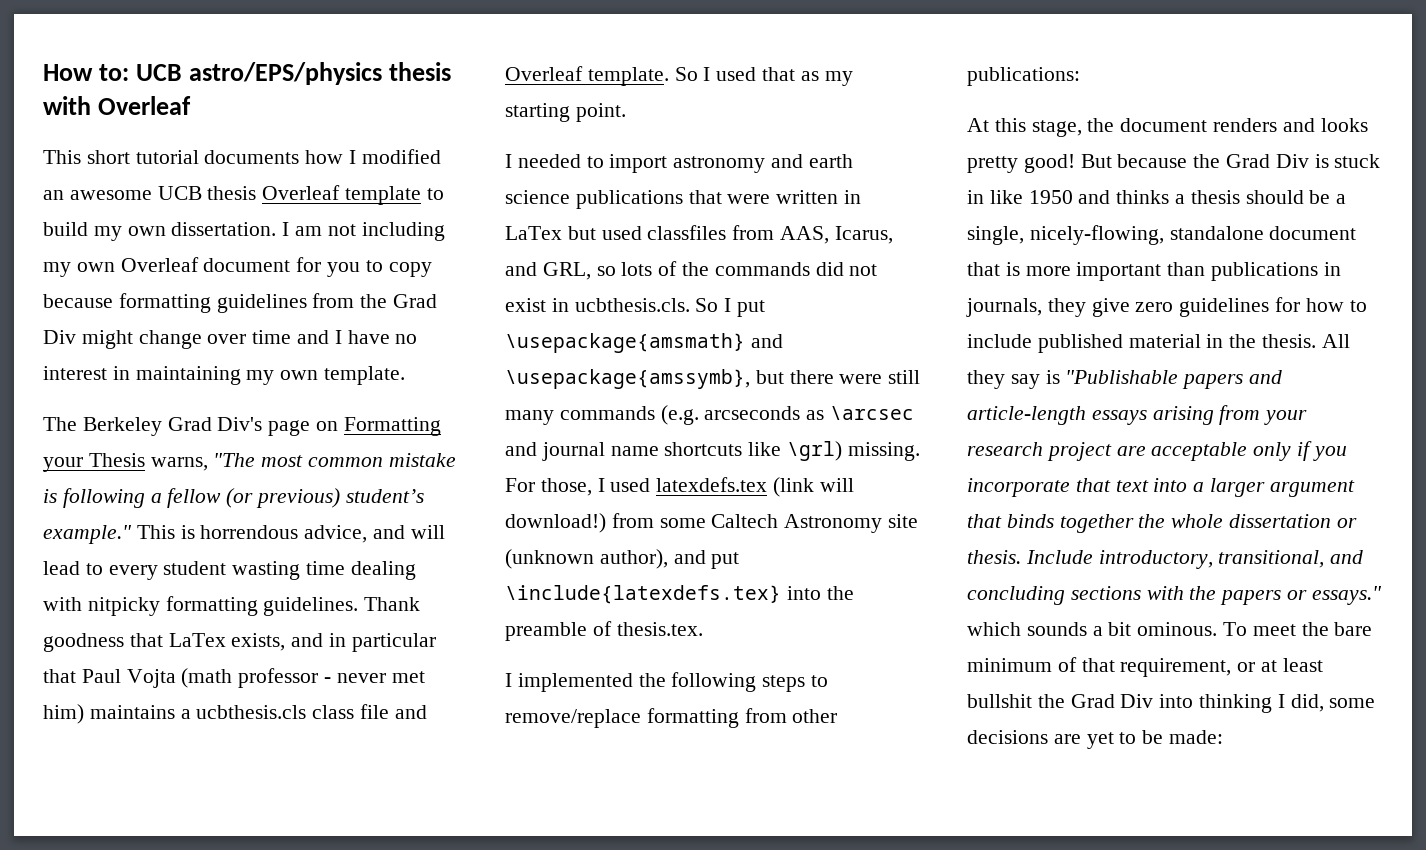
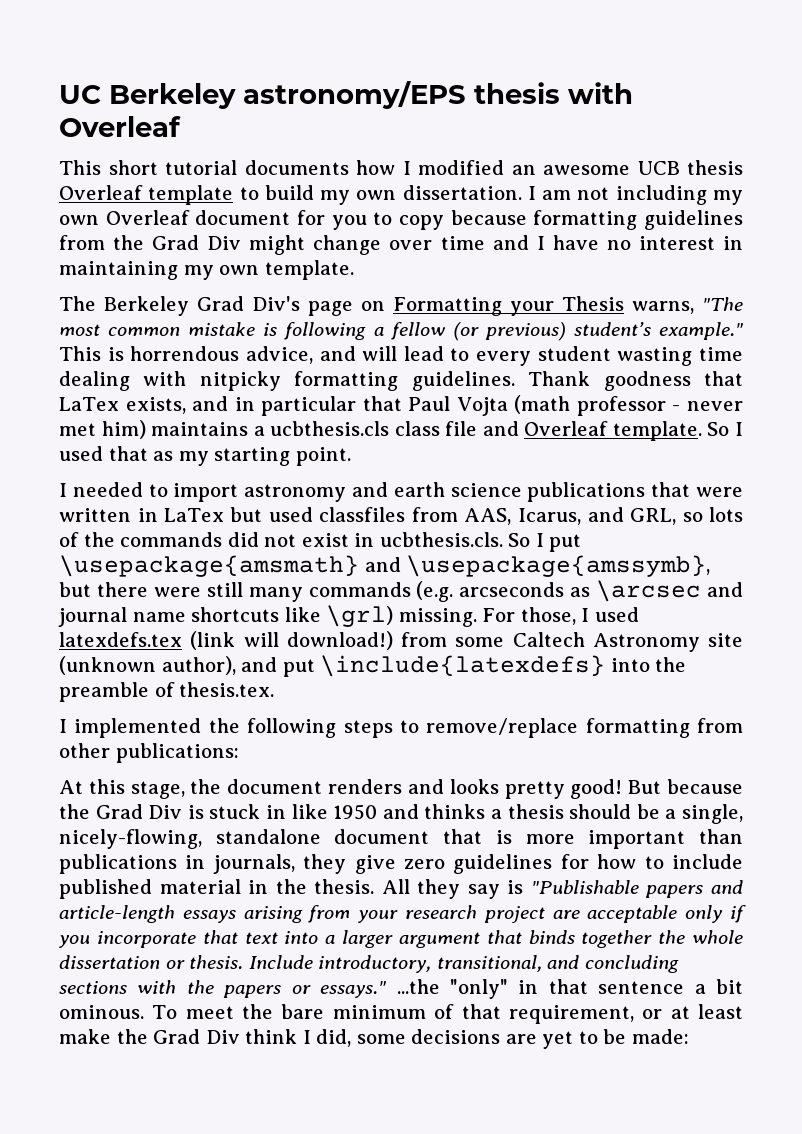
[43,62,383,85] How to: UCB astro/EPS/physics -> [59,81,466,109] UC Berkeley astronomy/EPS
[505,585,781,604] \include{latexdefs.tex} -> [320,655,606,677] \include{latexdefs}
[967,622,1087,636] which sounds -> [396,979,685,999] ...the "only" in that sentence
[967,694,1273,713] bullshit the Grad Div into thinking -> [59,1029,298,1044] make the Grad Div think

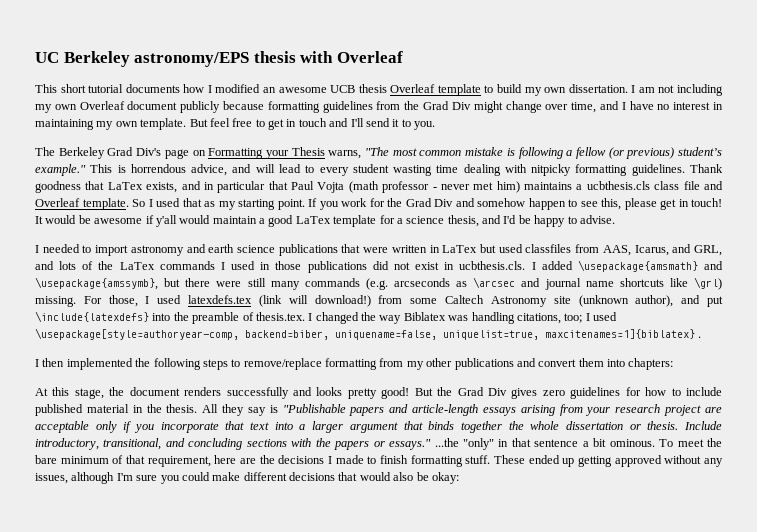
[297,210,445,230] for you to copy -> [180,101,221,113] publicly
[440,236,485,250] time -> [571,102,597,113] time,
(354, 270) none -> [189,118,435,130] But feel free to get in touch and I'll send it to you.
(351, 456) none -> [308,198,722,210] [35,215,615,227] If you work for the Grad Div and somehow happen to see this, please get in touch! It would be awesome if y'all would maintain a good LaTex template for a science thesis, and I'd be happy to advise.
[682,512,703,522] so -> [35,261,54,270] and
[120,532,223,547] commands -> [119,261,367,273] LaTex commands I used in those publications
[508,533,582,552] So I put -> [531,261,573,270] I added
[59,719,67,733] // I -> [308,312,617,324] [35,328,702,340] [35,358,65,367] I changed the way Biblatex was handling citations, too; I used \usepackage[style=authoryear-comp, backend=biber, uniquename=false, uniquelist=true, maxcitenames=1]{biblatex} . // I then
[59,743,239,763] other publications: -> [406,358,674,370] my other publications and convert them into chapters:
(403, 786) none -> [226,387,289,399] successfully
[667,779,743,794] [59,804,744,824] [59,829,743,849] [59,854,396,874] because the Grad Div is stuck in like 1950 and thinks a thesis should be a single, nicely-flowing, standalone document that is more important than publications in journals, they give -> [437,387,538,399] the Grad Div gives
[642,1004,744,1019] [59,1029,689,1049] or at least make the Grad Div think I did, some decisions are yet to be made: -> [214,455,723,467] [35,472,459,484] here are the decisions I made to finish formatting stuff. These ended up getting approved without any issues, although I'm sure you could make different decisions that would also be okay:

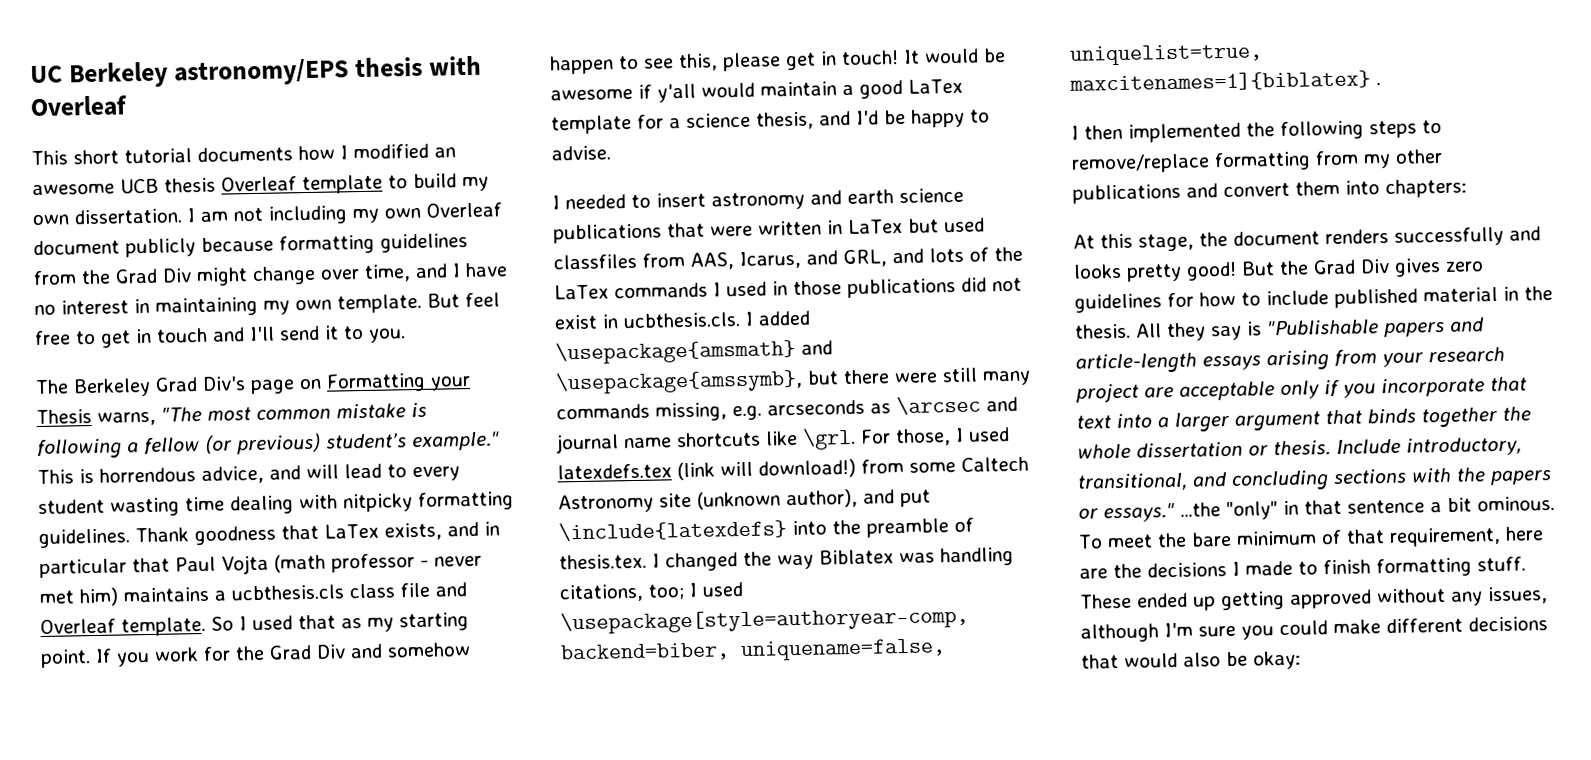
[95,245,129,256] import -> [656,192,706,208] insert
[365,278,388,290] (e.g. -> [655,402,762,422] missing, e.g.
[694,277,722,290] [35,296,76,307] \grl) missing. -> [802,427,856,450] \grl.

